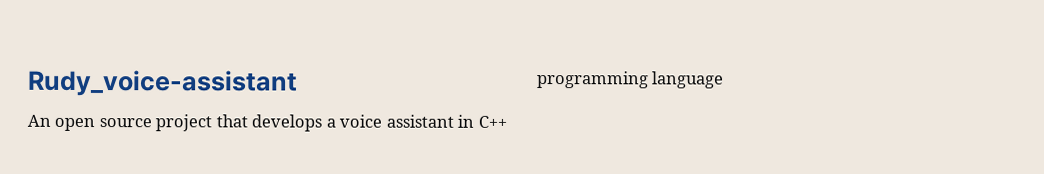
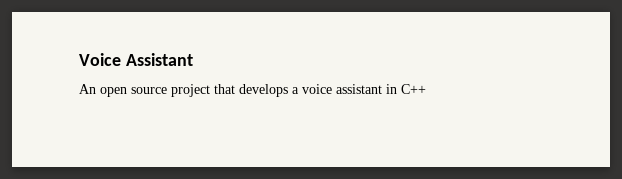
[27,69,298,97] Rudy_voice-assistant -> [79,53,193,66] Voice Assistant
[536,71,725,89] programming language -> (426, 89) none

